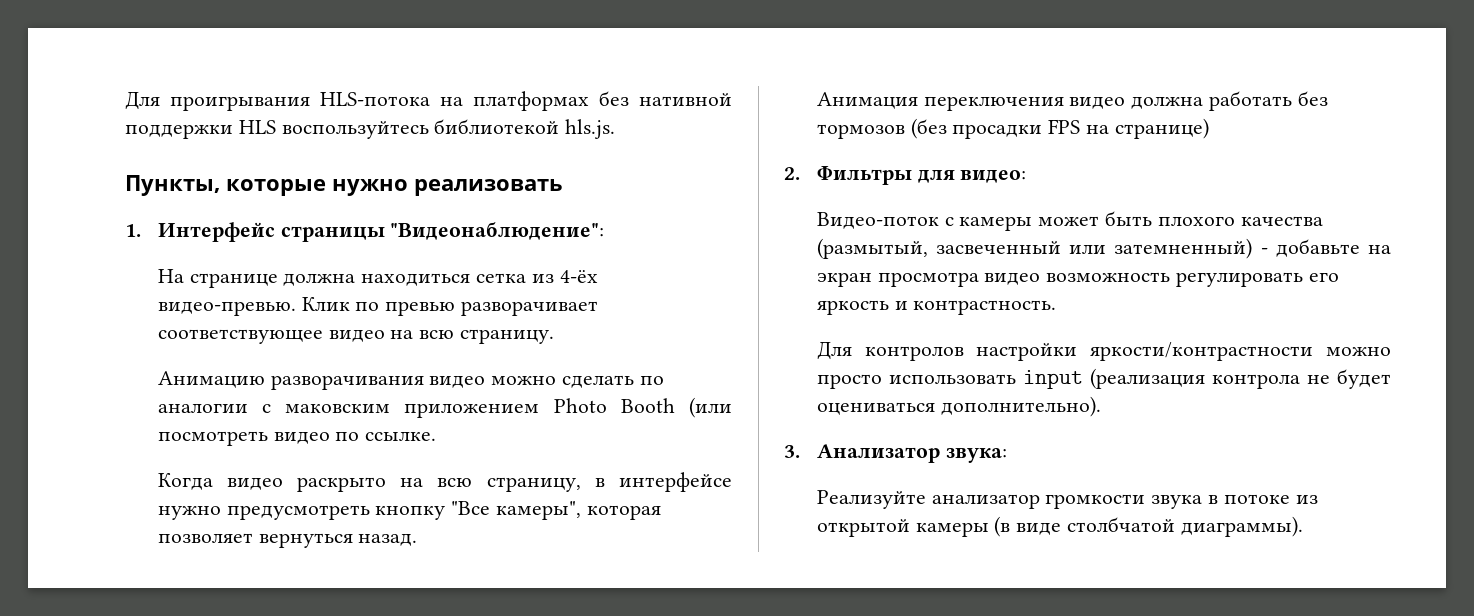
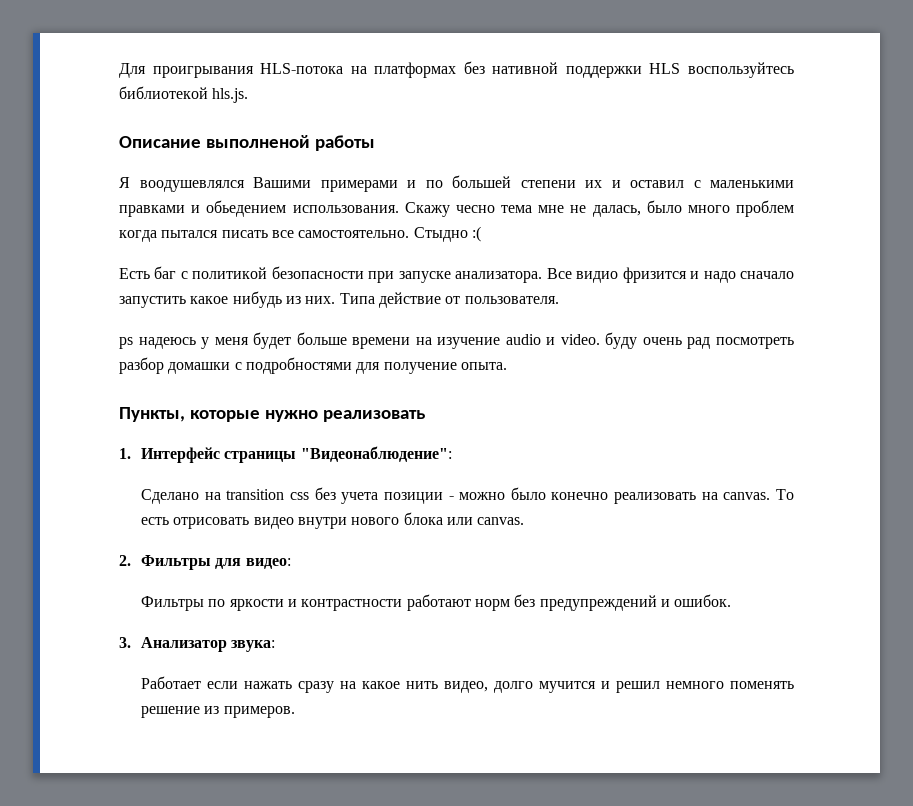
(616, 129) none -> [119,135,375,151] [119,175,794,192] [119,200,794,217] [119,226,481,242] [119,266,794,283] [119,291,559,308] [119,332,794,349] [119,357,507,374] // Описание выполненой работы // Я воодушевлялся Вашими примерами и по большей степени их и оставил с маленькими правками и обьедением использования. Скажу чесно тема мне не далась, было много проблем когда пытался писать все самостоятельно. Стыдно :( // Есть баг с политикой безопасности при запуске анализатора. Все видио фризится и надо сначало запустить какое нибудь из них. Типа действие от пользователя. // ps надеюсь у меня будет больше времени на изучение audio и video. буду очень рад посмотреть разбор домашки с подробностями для получение опыта.
[157,269,598,288] [157,297,599,316] [157,329,555,344] [157,371,664,390] [157,397,732,418] [157,431,437,446] [157,472,732,492] [157,501,661,520] [157,533,418,548] [816,91,1328,111] [816,118,1209,139] [784,166,1027,185] [816,211,1323,231] [816,238,1391,259] [816,272,1339,287] [816,300,1057,315] [816,341,1391,361] [816,368,1391,389] [816,396,1101,417] [784,444,1007,463] [816,490,1318,509] [816,516,1303,537] На странице должна находиться сетка из 4-ёх видео-превью. Клик по превью разворачивает соответствующее видео на всю страницу. // Анимацию разворачивания видео можно сделать по аналогии с маковским приложением Photo Booth (или посмотреть видео по ссылке. // Когда видео раскрыто на всю страницу, в интерфейсе нужно предусмотреть кнопку "Все камеры", которая позволяет вернуться назад. // Анимация переключения видео должна работать без тормозов (без просадки FPS на странице) // 2. Фильтры для видео: // Видео-поток с камеры может быть плохого качества (размытый, засвеченный или затемненный) - добавьте на экран просмотра видео возможность регулировать его яркость и контрастность. // Для контролов настройки яркости/контрастности можно просто использовать input (реализация контрола не будет оцениваться дополнительно). // 3. Анализатор звука: // Реализуйте анализатор громкости звука в потоке из открытой камеры (в виде столбчатой диаграммы). -> [141,487,795,504] [141,512,525,529] [119,555,291,570] [141,594,732,611] [119,637,276,652] [141,676,795,693] [141,706,295,718] Сделано на transition css без учета позиции - можно было конечно реализовать на canvas. То есть отрисовать видео внутри нового блока или canvas. // 2. Фильтры для видео: // Фильтры по яркости и контрастности работают норм без предупреждений и ошибок. // 3. Анализатор звука: // Работает если нажать сразу на какое нить видео, долго мучится и решил немного поменять решение из примеров.

